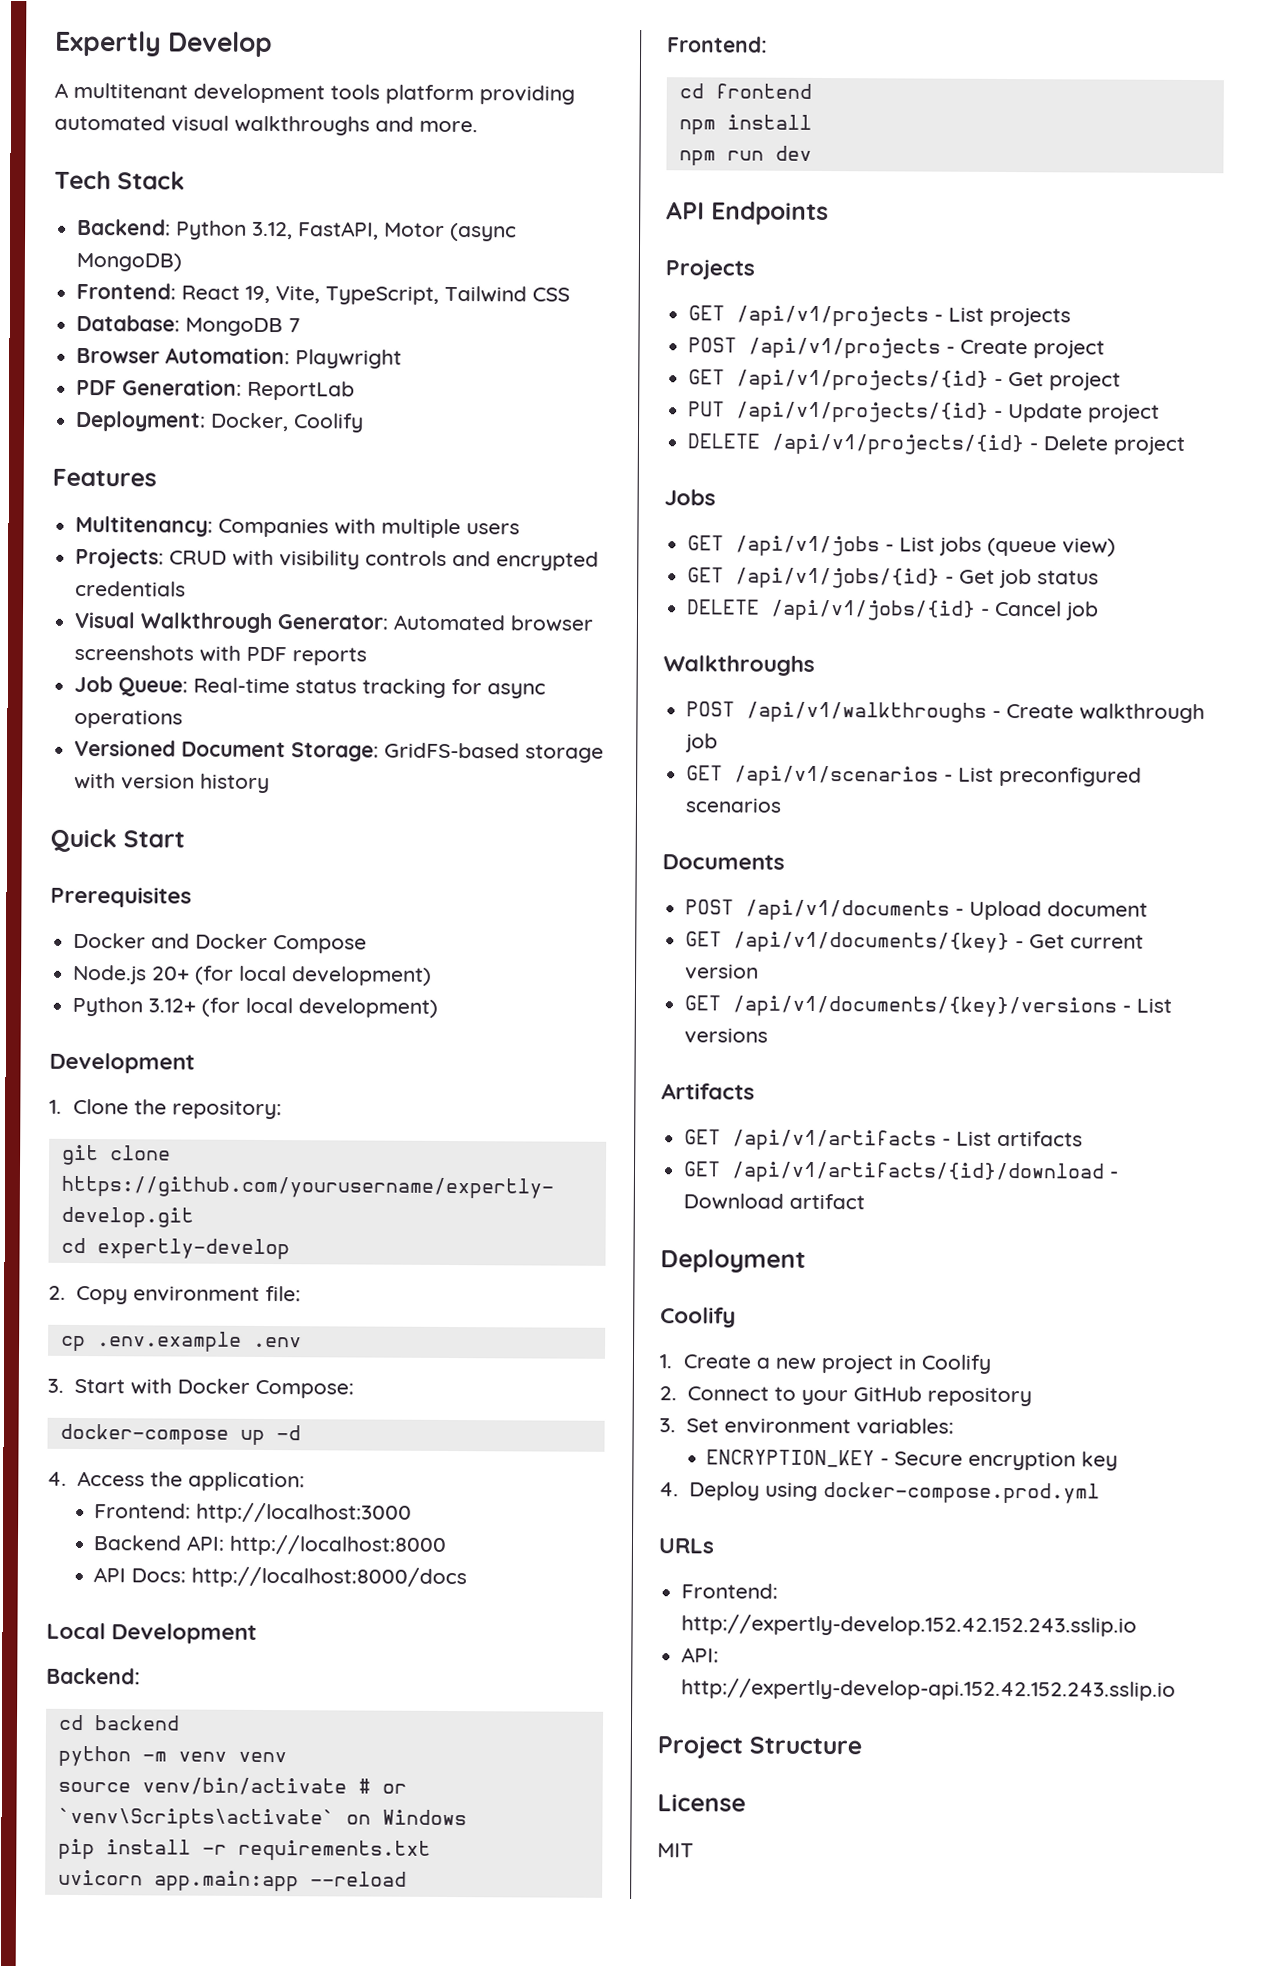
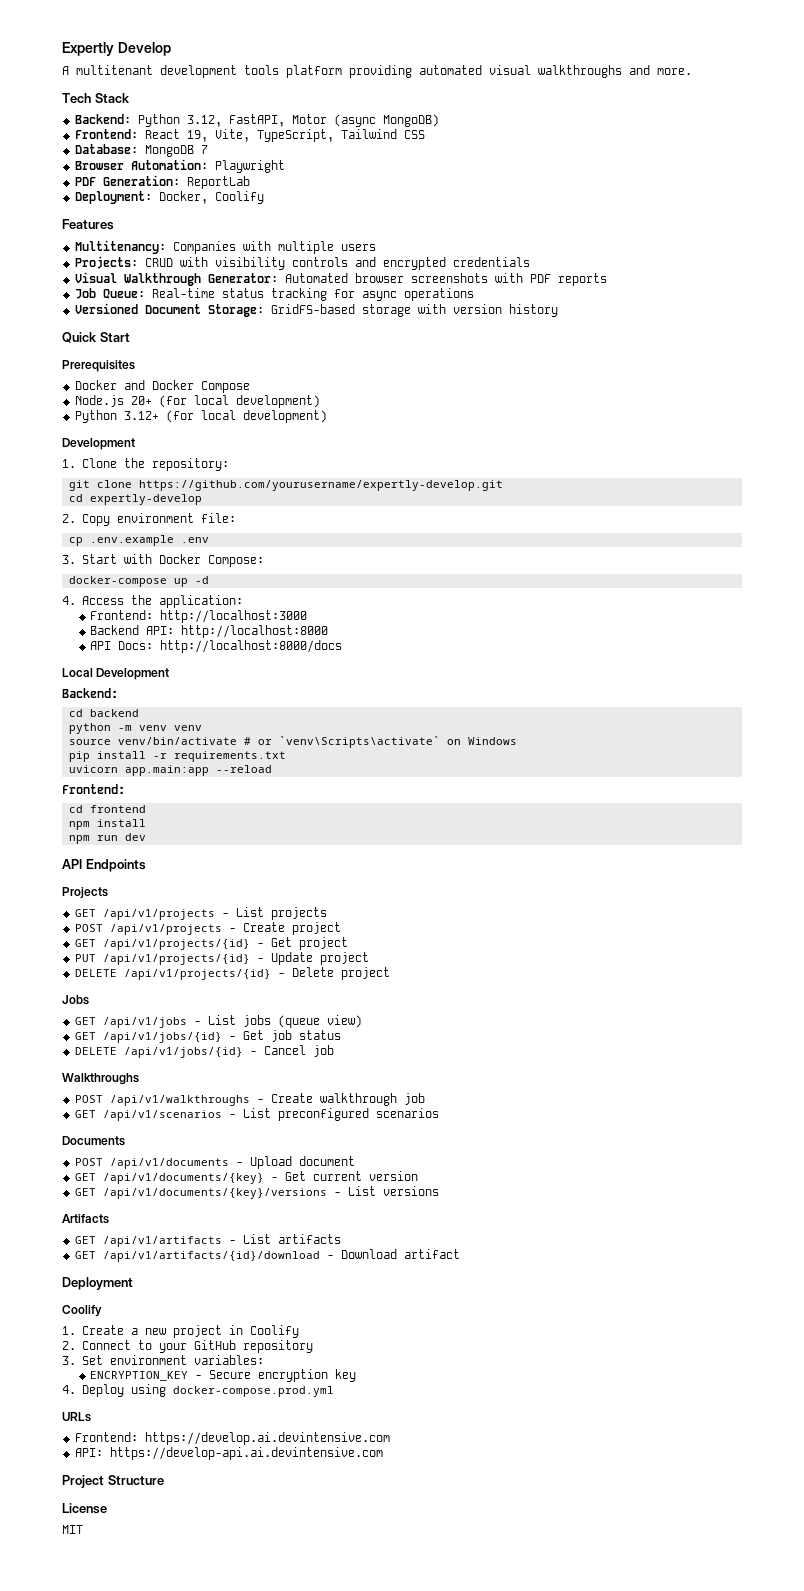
[681,1614,1138,1637] [681,1647,720,1663] [681,1678,1177,1701] http://expertly-develop.152.42.152.243.sslip.io // API: http://expertly-develop-api.152.42.152.243.sslip.io -> [144,1432,390,1445] [74,1447,383,1460] https://develop.ai.devintensive.com // API: https://develop-api.ai.devintensive.com

